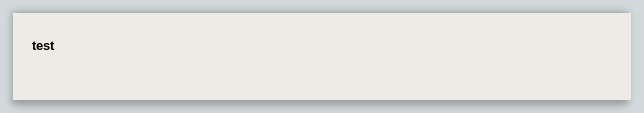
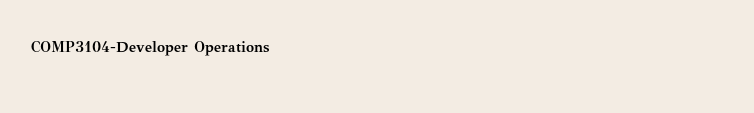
[32,41,55,50] test -> [31,40,270,56] COMP3104-Developer Operations

